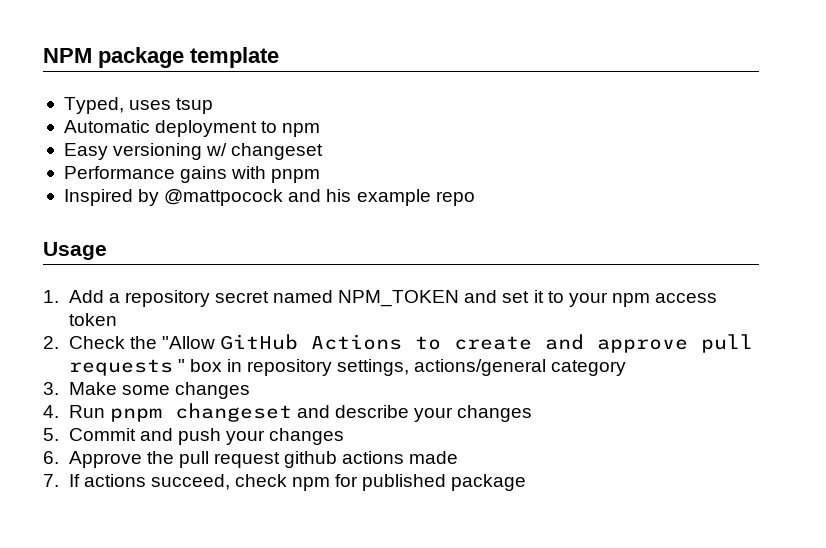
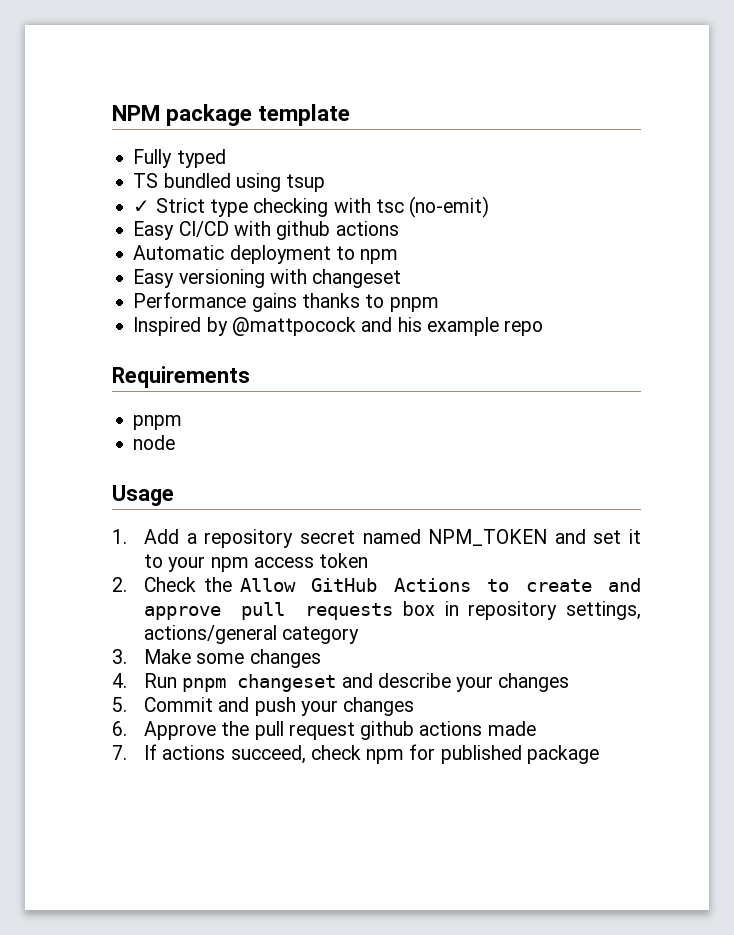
[63,97,214,114] Typed, uses tsup -> [133,149,226,168] [133,173,326,192] [133,196,490,218] [133,221,399,240] Fully typed // TS bundled using tsup // ✓ Strict type checking with tsc (no-emit) // Easy CI/CD with github actions
[206,143,228,156] w/ -> [269,269,307,284] with
[231,166,267,179] with -> [301,293,385,308] thanks to
(475, 198) none -> [112,366,250,388] [133,415,183,430] [133,435,176,450] // Requirements // pnpm // node
[161,336,215,349] "Allow -> [239,578,296,592] Allow
[177,359,185,372] " -> (394, 611) none

